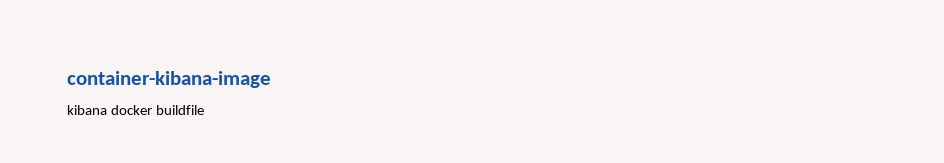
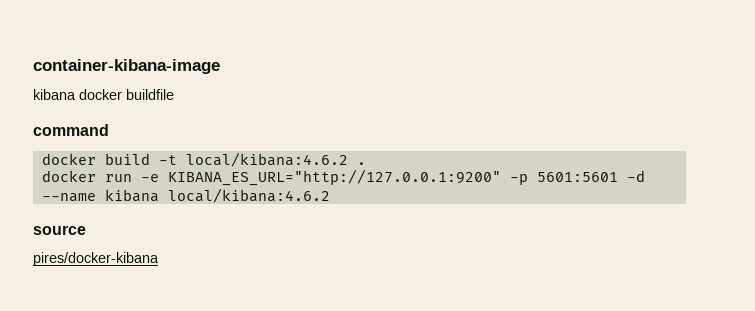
(204, 110) none -> [33,124,109,136] [41,152,366,167] [41,169,645,186] [41,188,330,203] [33,225,86,235] [33,252,159,266] // command // docker build -t local/kibana:4.6.2 . // docker run -e KIBANA_ES_URL="http://127.0.0.1:9200" -p 5601:5601 -d --name kibana local/kibana:4.6.2 // source // pires/docker-kibana

